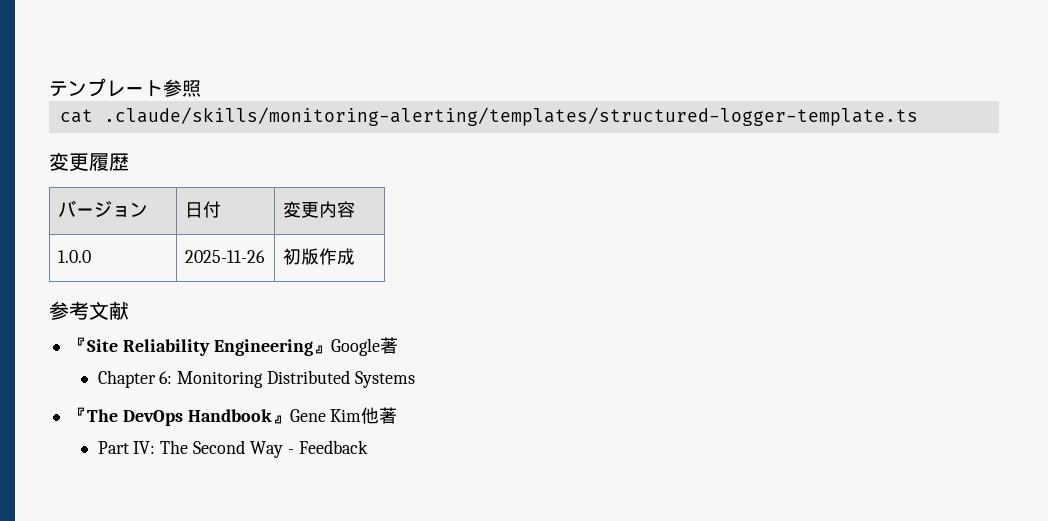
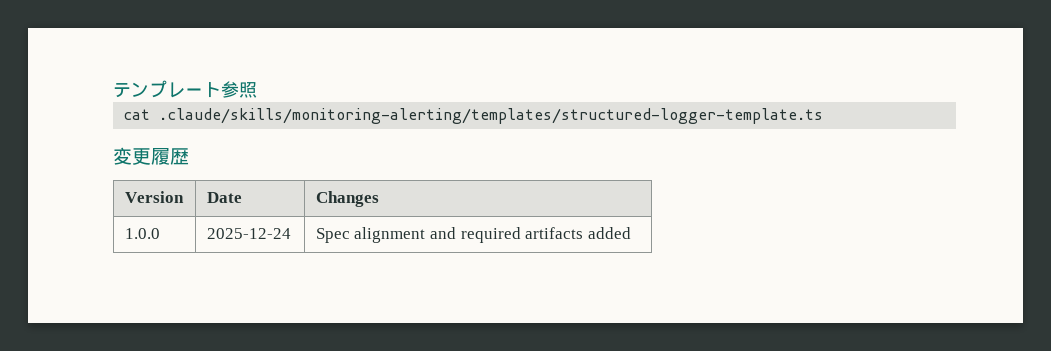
[57,200,148,218] [184,201,221,218] [282,201,355,218] [57,250,91,263] [184,250,265,263] [282,248,355,265] [49,301,129,320] [68,337,398,356] [97,370,416,388] [68,407,398,426] [97,440,368,458] バージョン | 日付 | 変更内容 // 1.0.0 | 2025-11-26 | 初版作成 // 参考文献 // 『Site Reliability Engineering』Google著 // Chapter 6: Monitoring Distributed Systems // 『The DevOps Handbook』Gene Kim他著 // Part IV: The Second Way - Feedback -> [124,191,184,203] [206,192,242,203] [315,191,379,207] [124,228,160,239] [206,228,291,239] [315,227,631,243] Version | Date | Changes // 1.0.0 | 2025-12-24 | Spec alignment and required artifacts added

